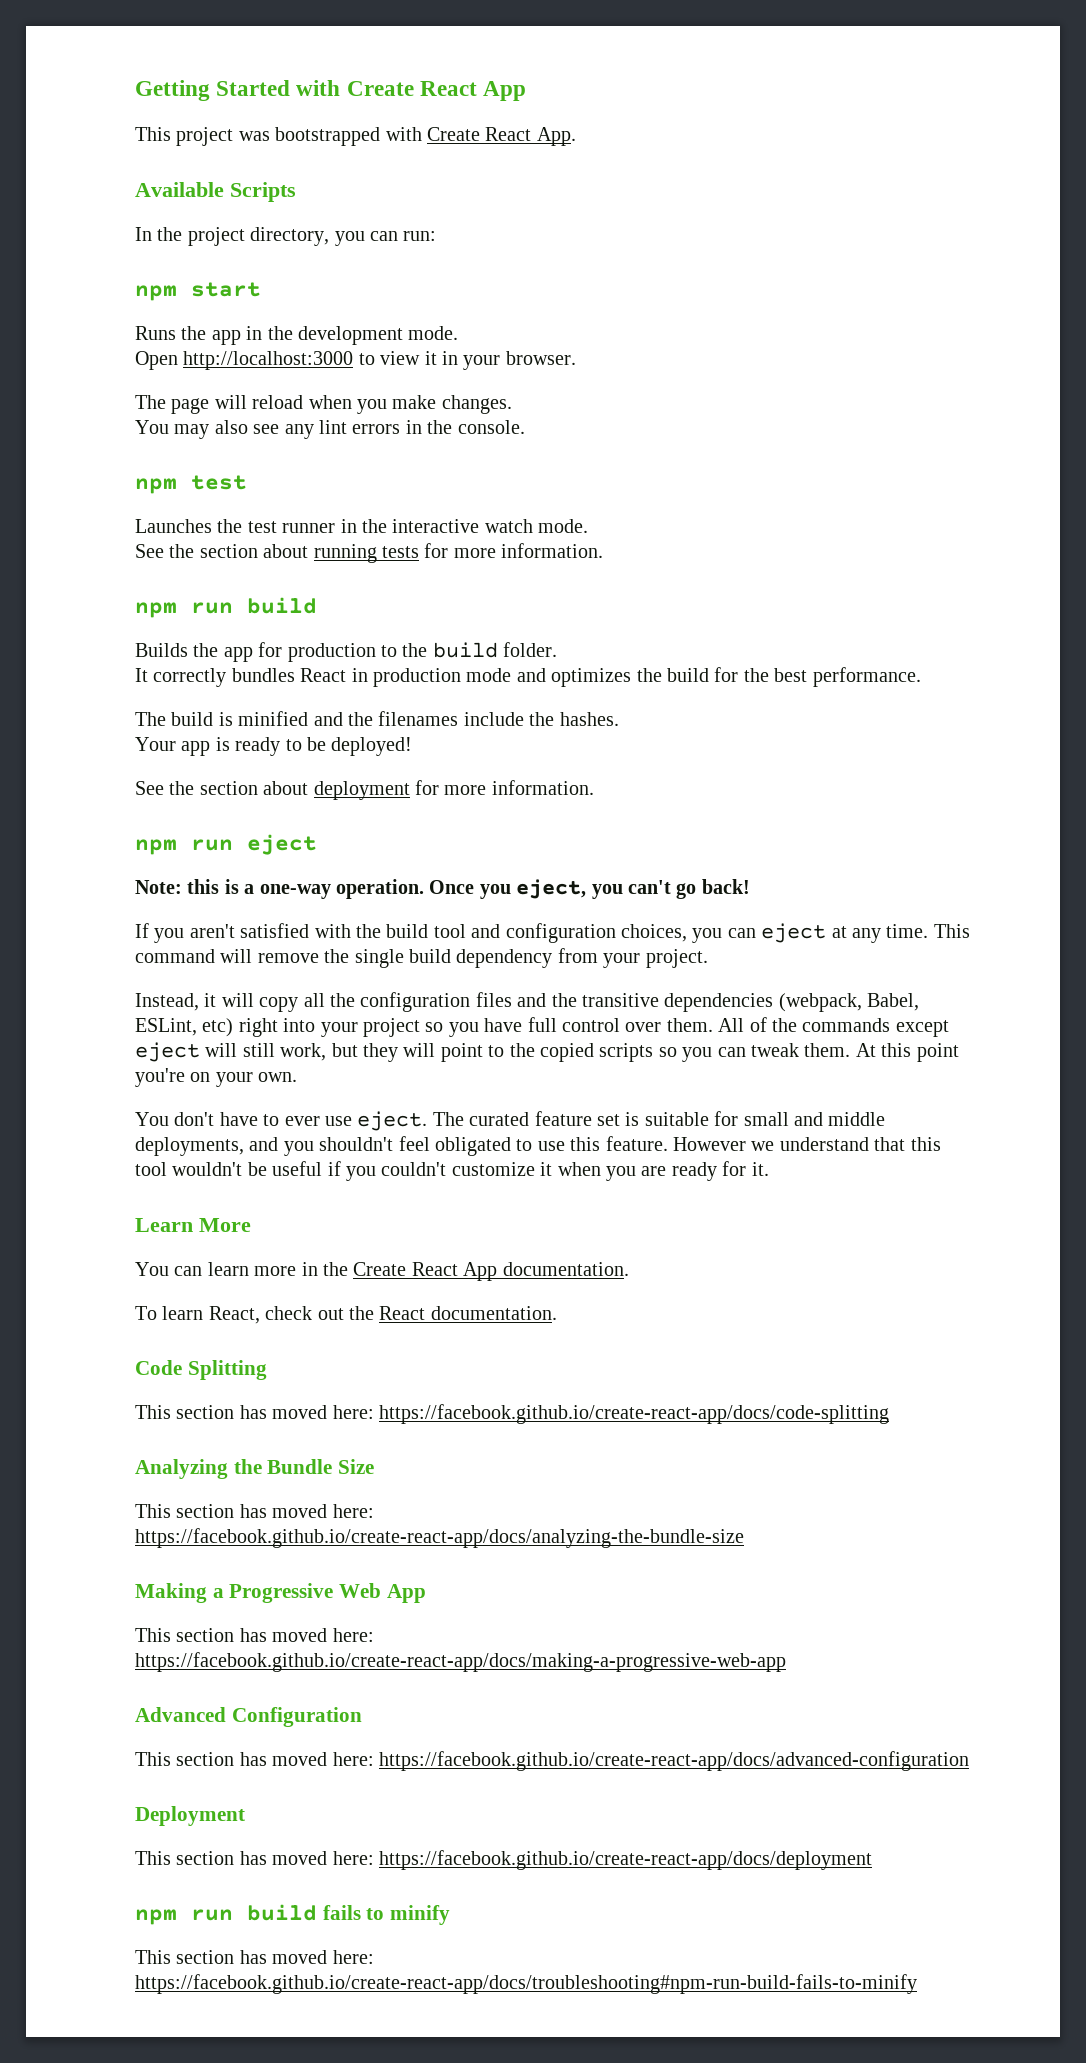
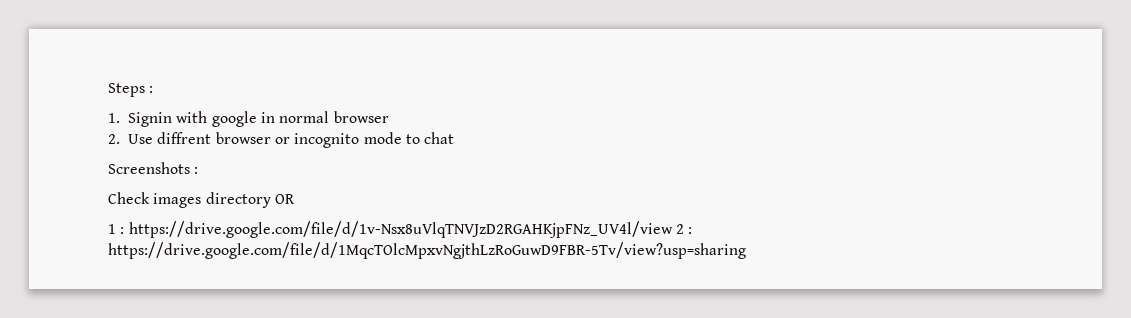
[135,80,527,101] [135,127,576,146] [135,182,296,202] [135,227,437,246] [135,282,261,301] [135,326,459,345] [135,351,576,370] [135,395,512,414] [135,420,525,439] [135,475,247,494] [135,519,589,533] [135,543,604,563] [135,597,317,618] [135,642,558,662] [135,667,921,687] [135,711,619,726] [135,737,413,756] [135,780,594,800] [135,834,317,855] [135,879,750,899] [135,923,970,943] [135,948,708,968] [135,992,920,1012] [135,1017,949,1037] [135,1042,959,1062] [135,1068,298,1087] [135,1111,886,1131] [135,1136,941,1156] [135,1161,769,1181] [135,1218,251,1232] [135,1262,629,1281] [135,1306,557,1324] [135,1360,267,1380] [135,1404,889,1424] [135,1459,375,1479] [135,1504,374,1518] [135,1528,744,1548] [135,1583,426,1603] [135,1628,374,1642] [135,1652,786,1672] [135,1707,362,1727] [135,1751,969,1771] [135,1806,245,1826] [135,1850,872,1870] [135,1904,451,1925] [135,1950,374,1964] [135,1974,917,1994] Getting Started with Create React App // This project was bootstrapped with Create React App. // Available Scripts // In the project directory, you can run: // npm start // Runs the app in the development mode. // Open http://localhost:3000 to view it in your browser. // The page will reload when you make changes. // You may also see any lint errors in the console. // npm test // Launches the test runner in the interactive watch mode. // See the section about running tests for more information. // npm run build // Builds the app for production to the build folder. // It correctly bundles React in production mode and optimizes the build for the best performance. // The build is minified and the filenames include the hashes. // Your app is ready to be deployed! // See the section about deployment for more information. // npm run eject // Note: this is a one-way operation. Once you eject, you can't go back! // If you aren't satisfied with the build tool and configuration choices, you can eject at any time. This command will remove the single build dependency from your project. // Instead, it will copy all the configuration files and the transitive dependencies (webpack, Babel, ESLint, etc) right into your project so you have full control over them. All of the commands except eject will still work, but they will point to the copied scripts so you can tweak them. At this point you're on your own. // You don't have to ever use eject. The curated feature set is suitable for small and middle deployments, and you shouldn't feel obligated to use this feature. However we understand that this tool wouldn't be useful if you couldn't customize it when you are ready for it. // Learn More // You can learn more in the Create React App documentation. // To learn React, check out the React documentation. // Code Splitting // This section has moved here: https://facebook.github.io/create-react-app/docs/code-splitting // Analyzing the Bundle Size // This section has moved here: https://facebook.github.io/create-react-app/docs/analyzing-the-bundle-size // Making a Progressive Web App // This section has moved here: https://facebook.github.io/create-react-app/docs/making-a-progressive-web-app // Advanced Configuration // This section has moved here: https://facebook.github.io/create-react-app/docs/advanced-configuration // Deployment // This section has moved here: https://facebook.github.io/create-react-app/docs/deployment // npm run build fails to minify // This section has moved here: https://facebook.github.io/create-react-app/docs/troubleshooting#npm-run-build-fails-to-minify -> [108,83,154,97] [108,111,389,127] [108,132,455,148] [108,162,199,174] [108,192,295,208] [108,221,693,238] [108,242,746,259] Steps : // 1. Signin with google in normal browser // 2. Use diffrent browser or incognito mode to chat // Screenshots : // Check images directory OR // 1 : https://drive.google.com/file/d/1v-Nsx8uVlqTNVJzD2RGAHKjpFNz_UV4l/view 2 : https://drive.google.com/file/d/1MqcTOlcMpxvNgjthLzRoGuwD9FBR-5Tv/view?usp=sharing

